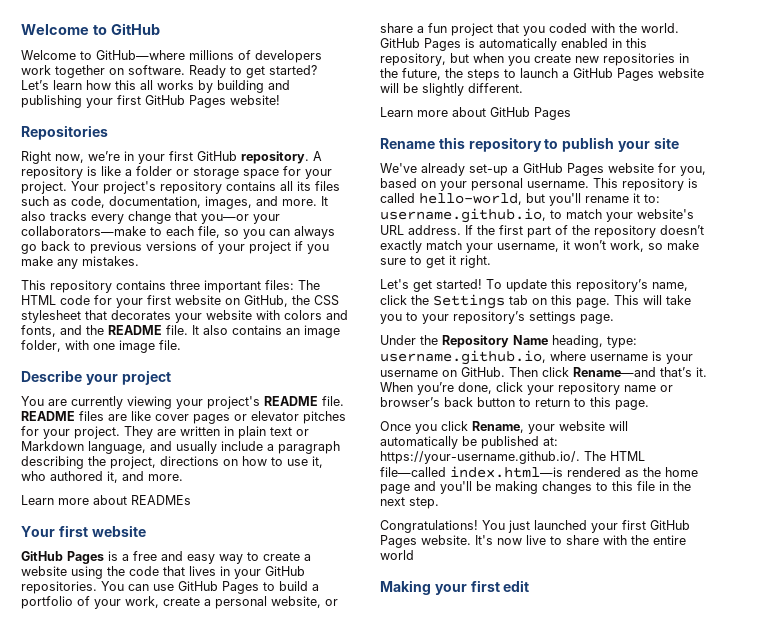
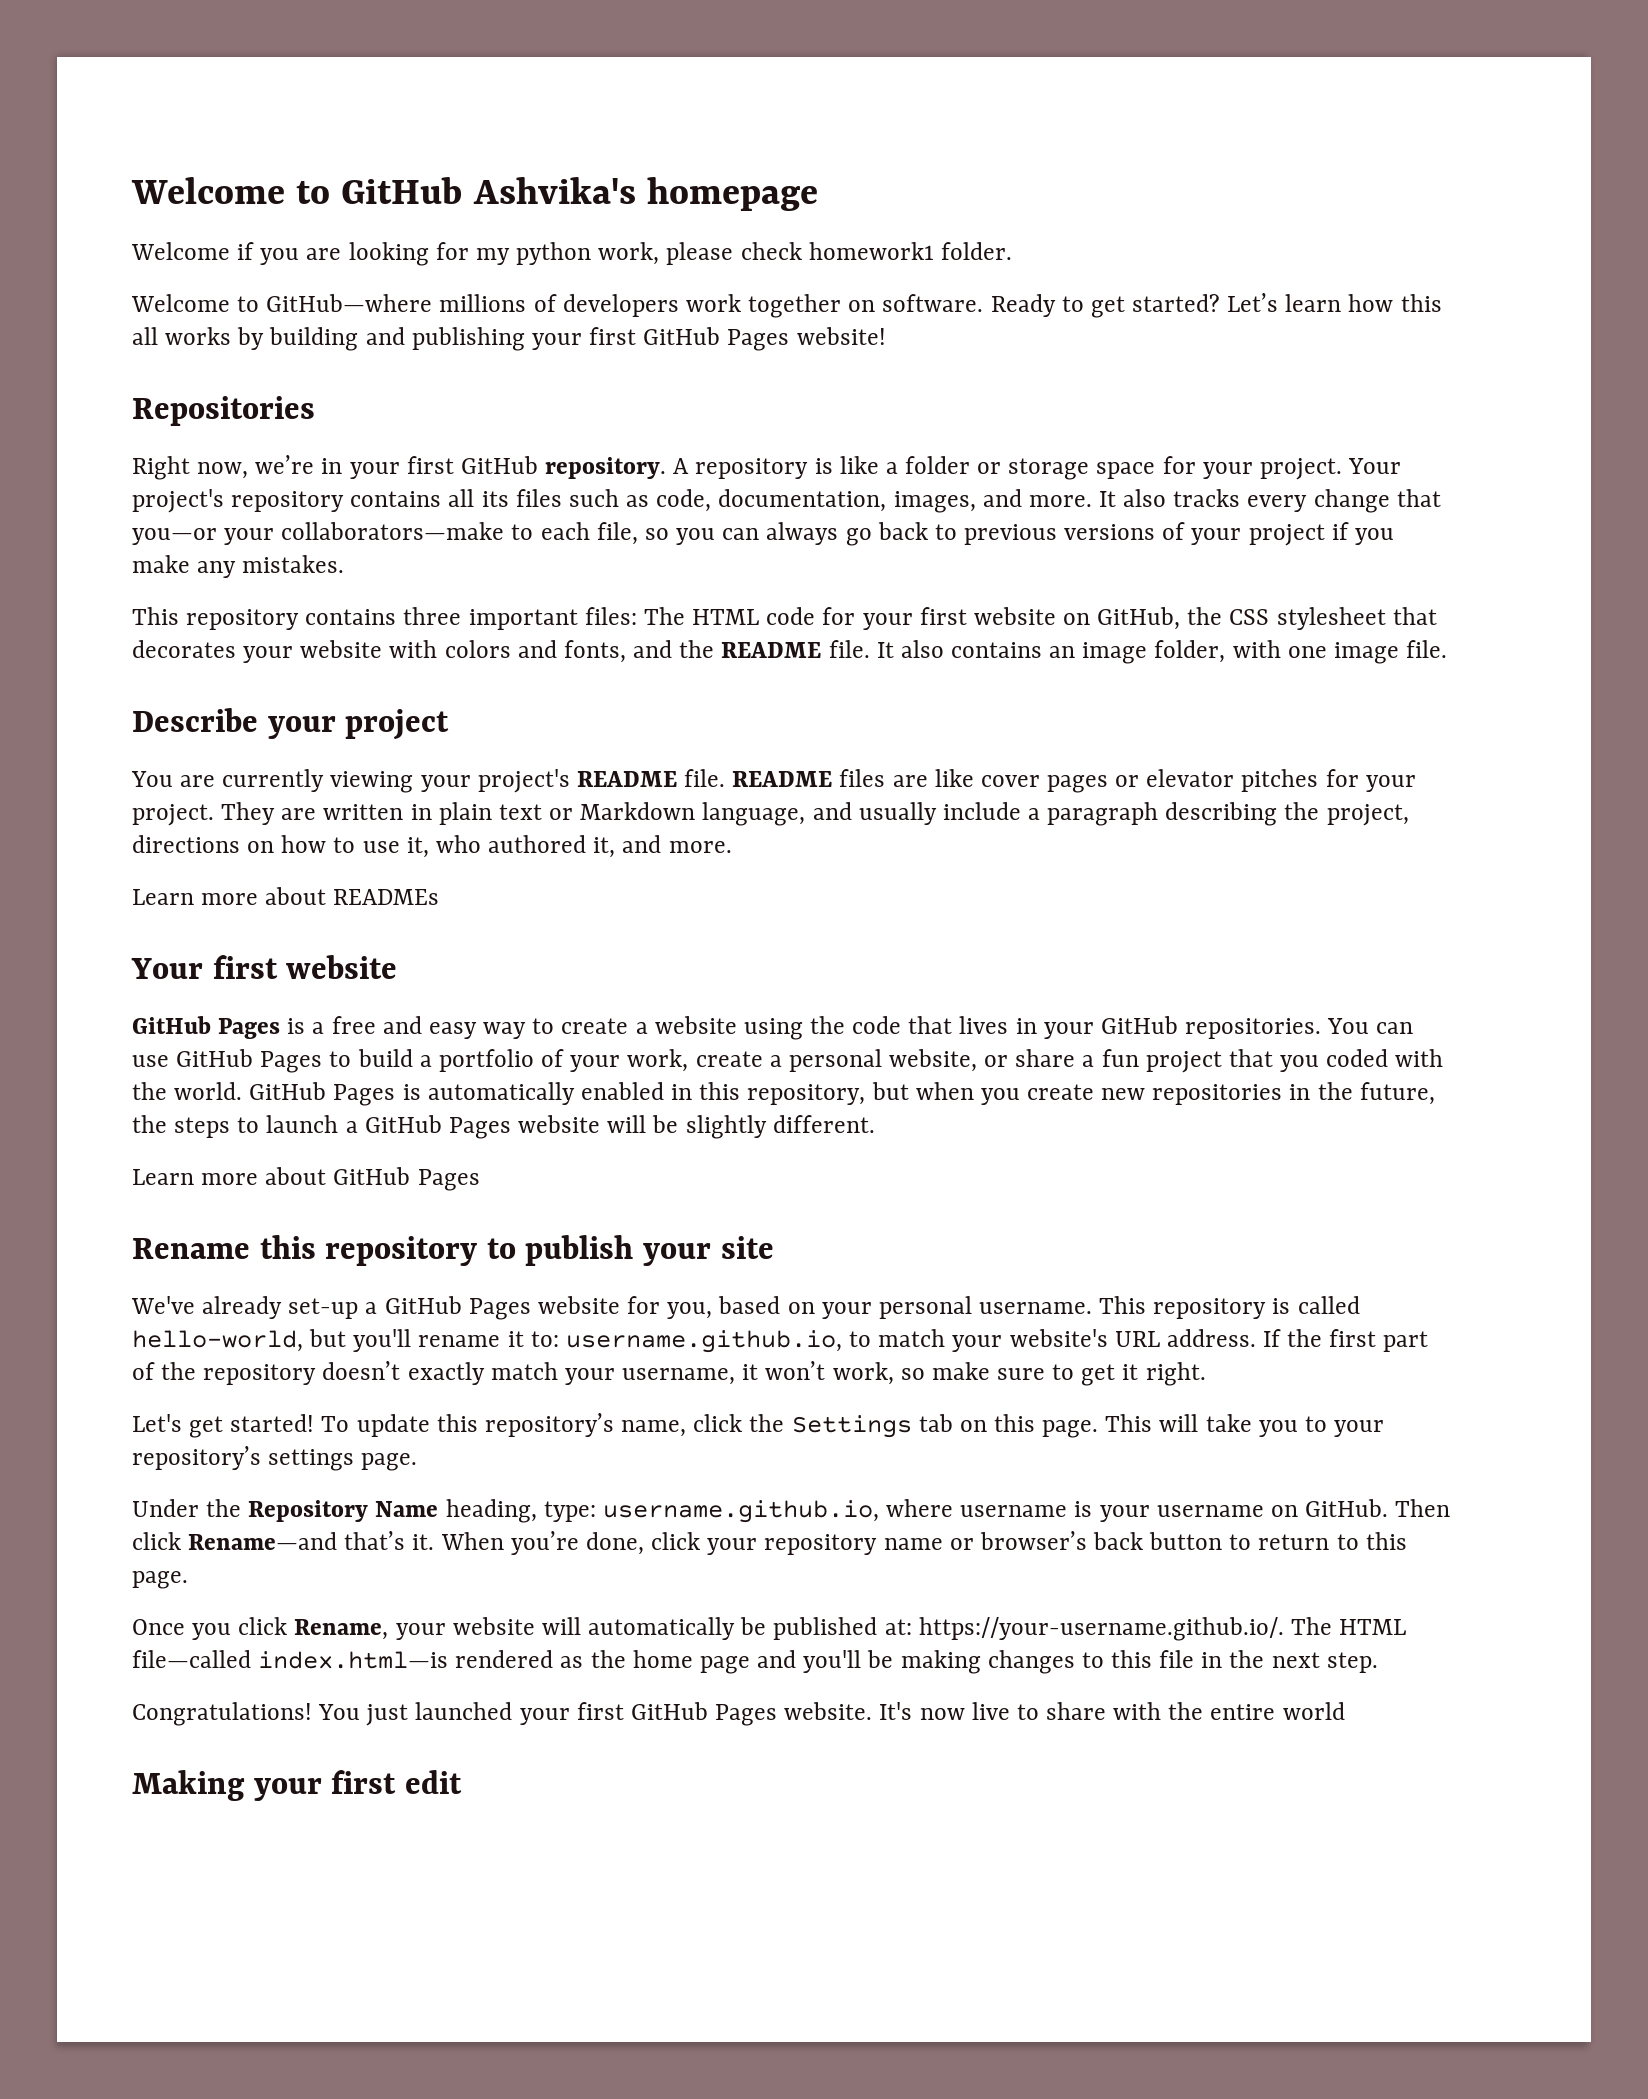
(160, 29) none -> [472,177,818,211] [131,242,1012,266] Ashvika's homepage // Welcome if you are looking for my python work, please check homework1 folder.

